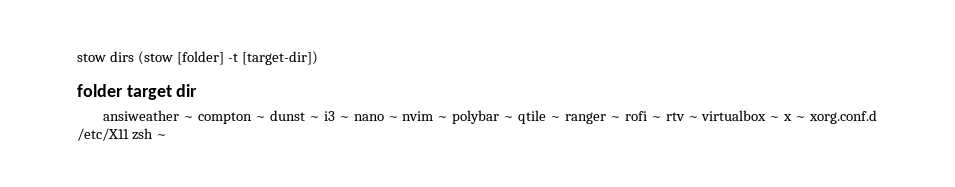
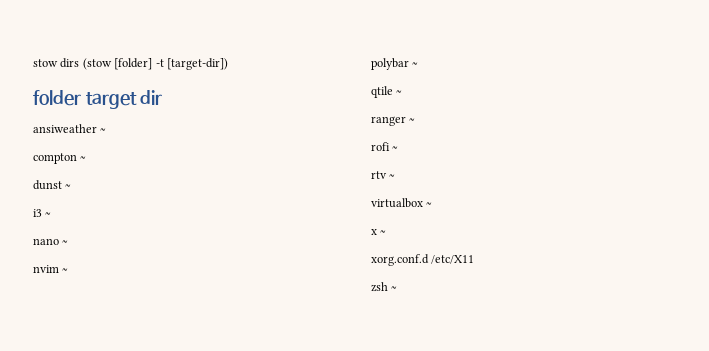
(195, 118) none -> (107, 130) //
(267, 118) none -> (87, 158) //
(320, 118) none -> (72, 186) //
(350, 118) none -> (52, 214) //
(399, 118) none -> (69, 242) //
(449, 118) none -> (69, 270) //
(515, 118) none -> (419, 64) //
(562, 118) none -> (403, 92) //
(621, 118) none -> (416, 120) //
(662, 118) none -> (399, 148) //
(699, 118) none -> (396, 176) //
(781, 118) none -> (433, 204) //
(807, 118) none -> (387, 232) //
(129, 134) none -> (475, 259) //

